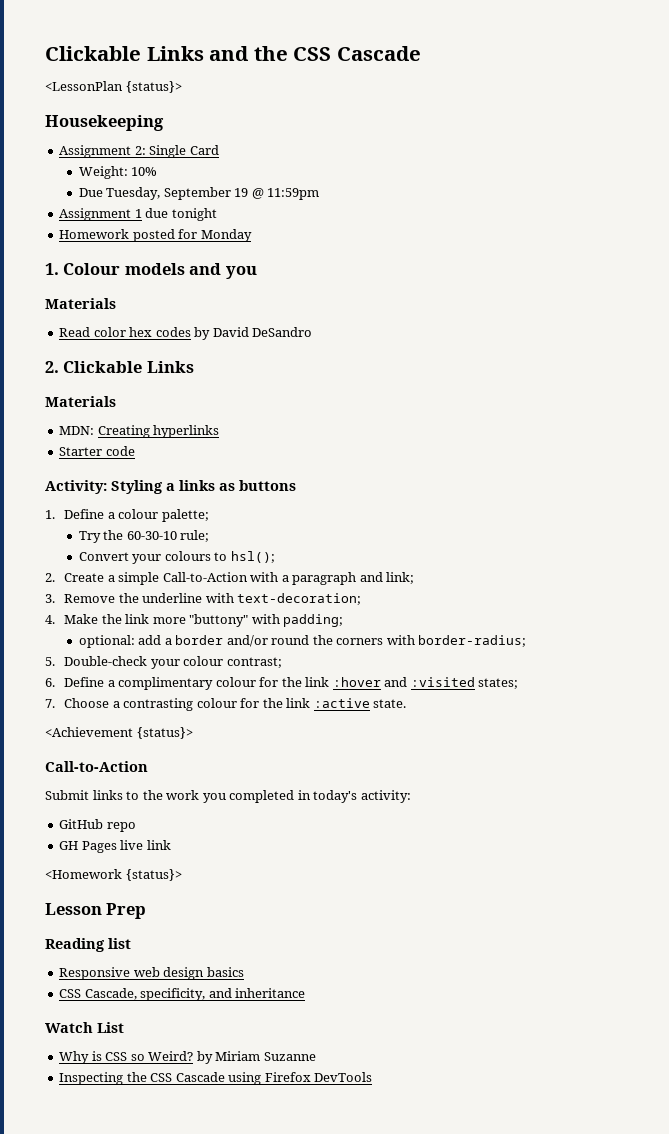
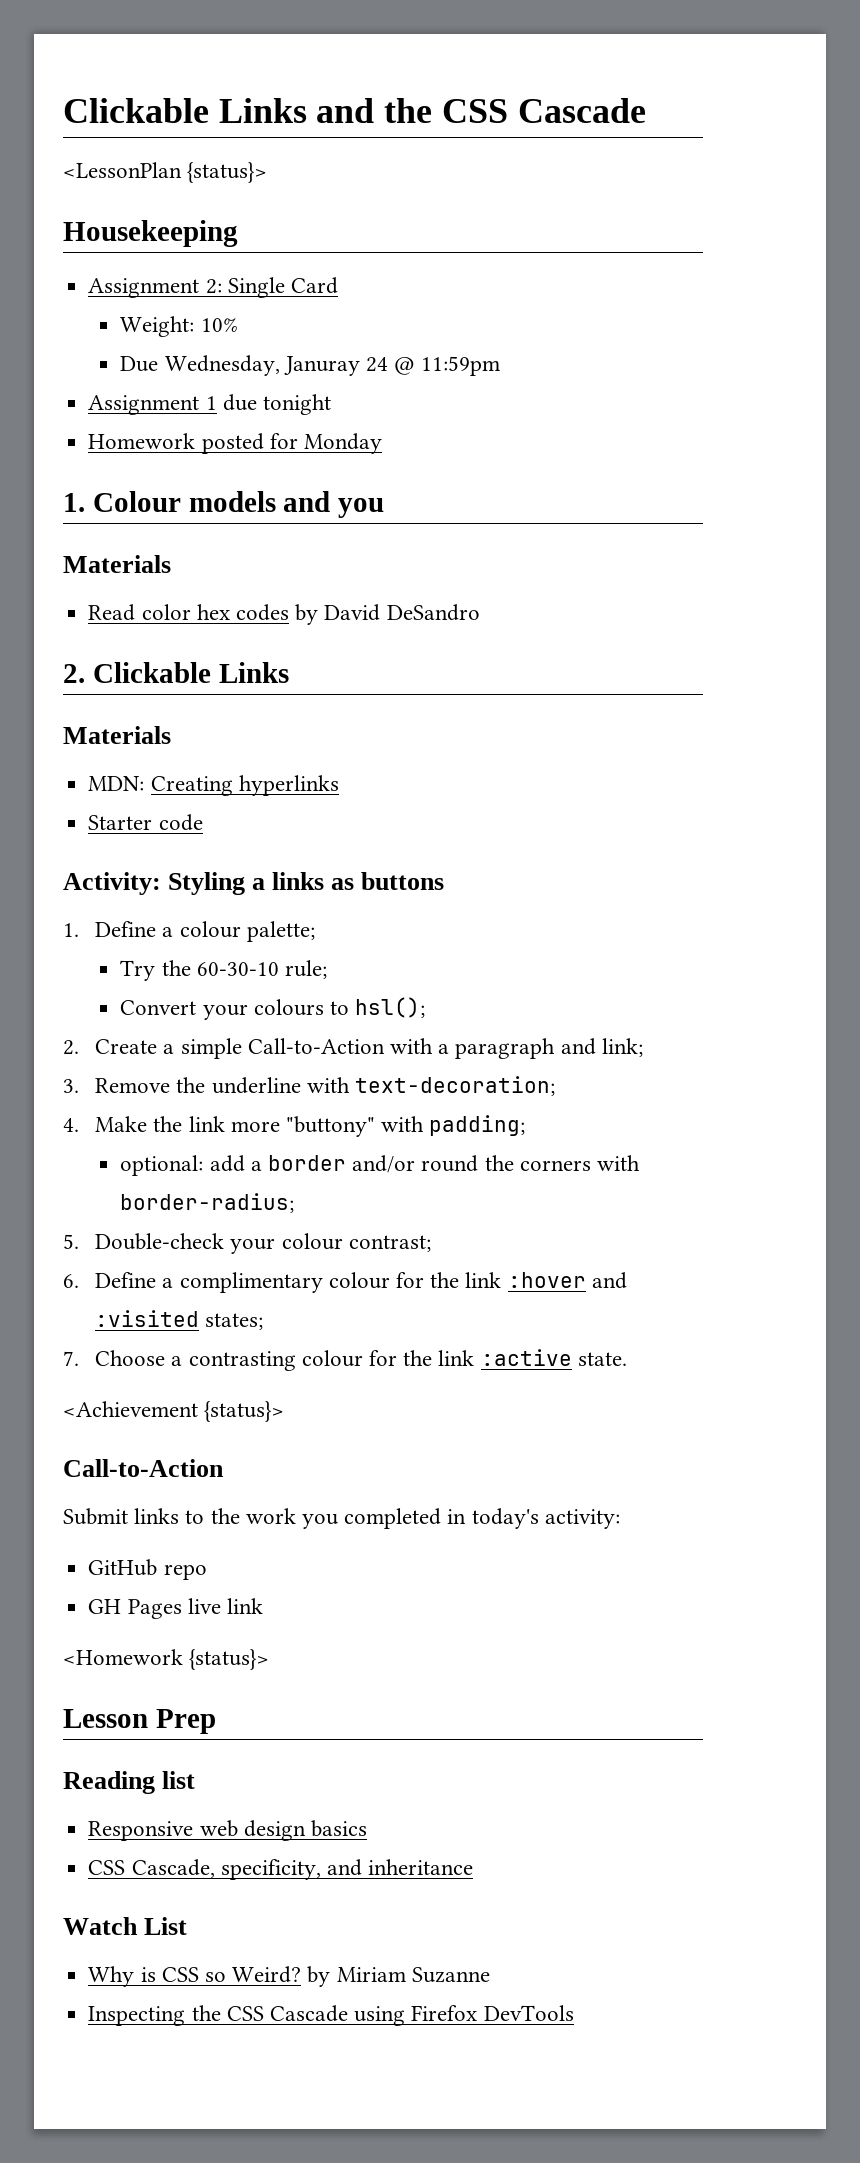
[106,187,249,200] Tuesday, September 19 -> [164,355,389,376] Wednesday, Januray 24

